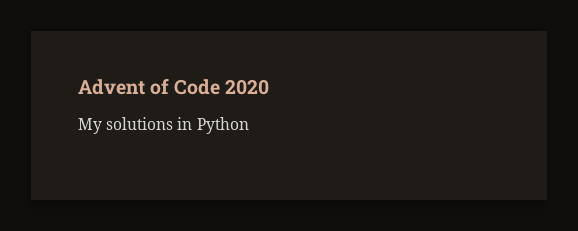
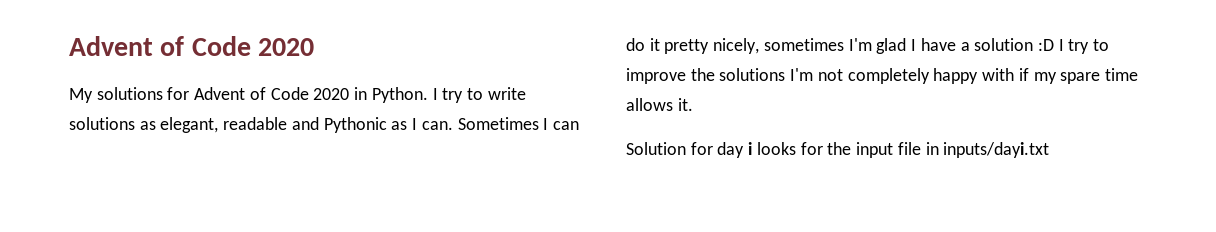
[177,117,249,134] in Python -> [167,87,526,103] [69,117,579,133] [626,38,1110,54] [626,68,1138,84] [626,98,693,111] [626,142,1050,158] for Advent of Code 2020 in Python. I try to write solutions as elegant, readable and Pythonic as I can. Sometimes I can do it pretty nicely, sometimes I'm glad I have a solution :D I try to improve the solutions I'm not completely happy with if my spare time allows it. // Solution for day i looks for the input file in inputs/dayi.txt

